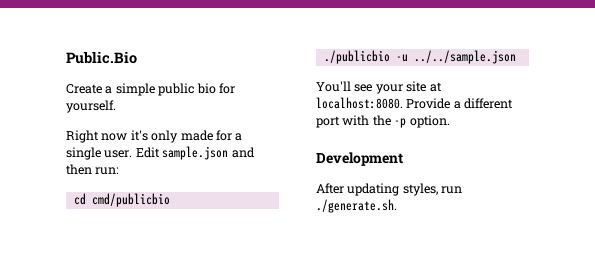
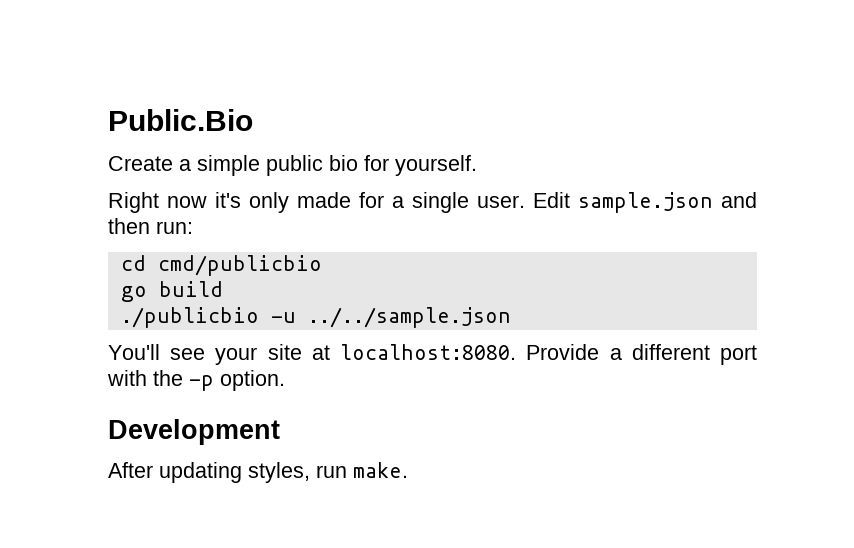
(170, 200) none -> [120,281,223,302] // go build
[316,199,397,213] ./generate.sh. -> [353,462,408,478] make.

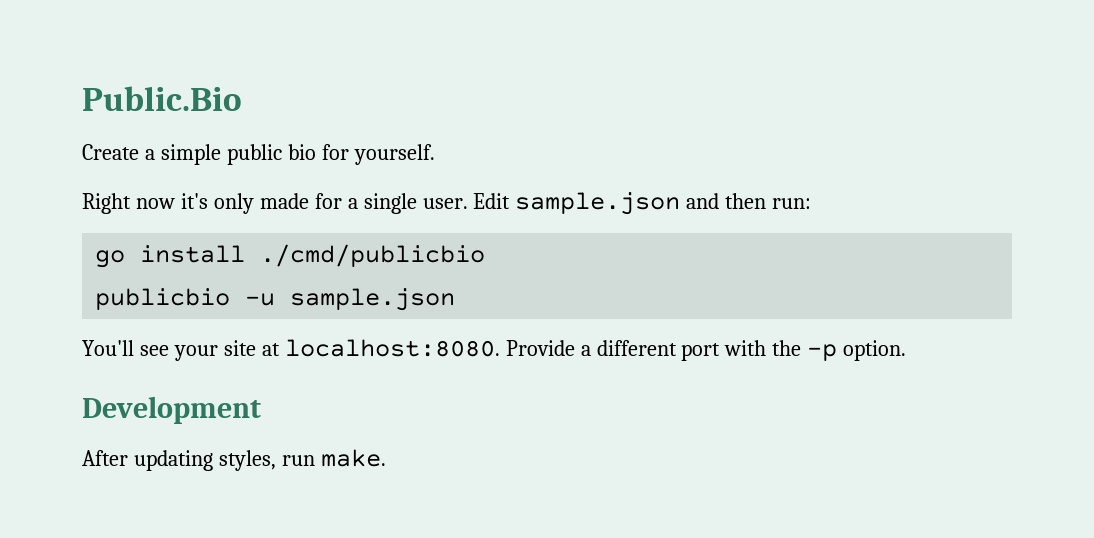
[120,255,322,276] [120,281,223,302] [120,307,511,328] cd cmd/publicbio // go build // ./publicbio -u ../../sample.json -> [95,244,486,268] [95,288,456,311] go install ./cmd/publicbio // publicbio -u sample.json

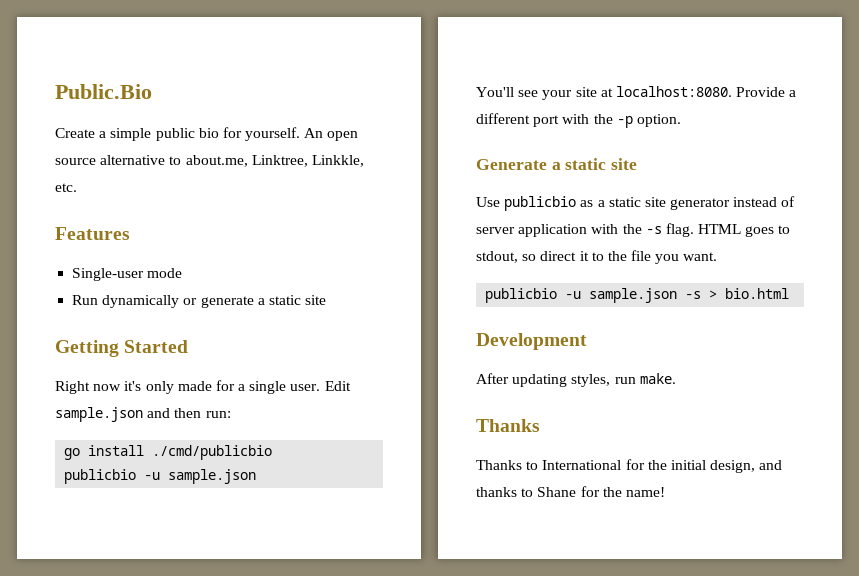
(435, 154) none -> [304,128,359,141] [55,155,364,167] [55,183,77,192] [55,227,130,240] [72,268,183,281] [72,295,327,308] [55,340,189,357] An open source alternative to about.me, Linktree, Linkkle, etc. // Features // Single-user mode // Run dynamically or generate a static site // Getting Started
(907, 350) none -> [476,158,638,170] [476,196,796,211] [476,223,791,237] [476,250,718,264] [485,288,790,303] // Generate a static site // Use publicbio as a static site generator instead of server application with the -s flag. HTML goes to stdout, so direct it to the file you want. // publicbio -u sample.json -s > bio.html
(386, 458) none -> [476,419,540,432] [476,459,783,473] [476,486,665,497] // Thanks // Thanks to International for the initial design, and thanks to Shane for the name!

